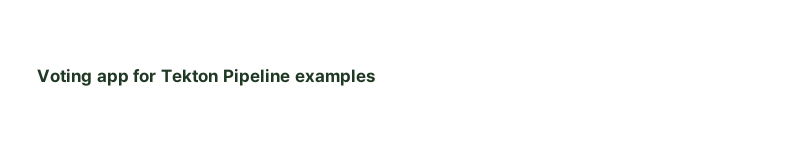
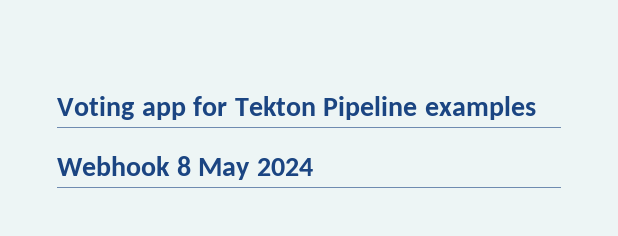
(375, 77) none -> [57,156,313,180] // Webhook 8 May 2024

